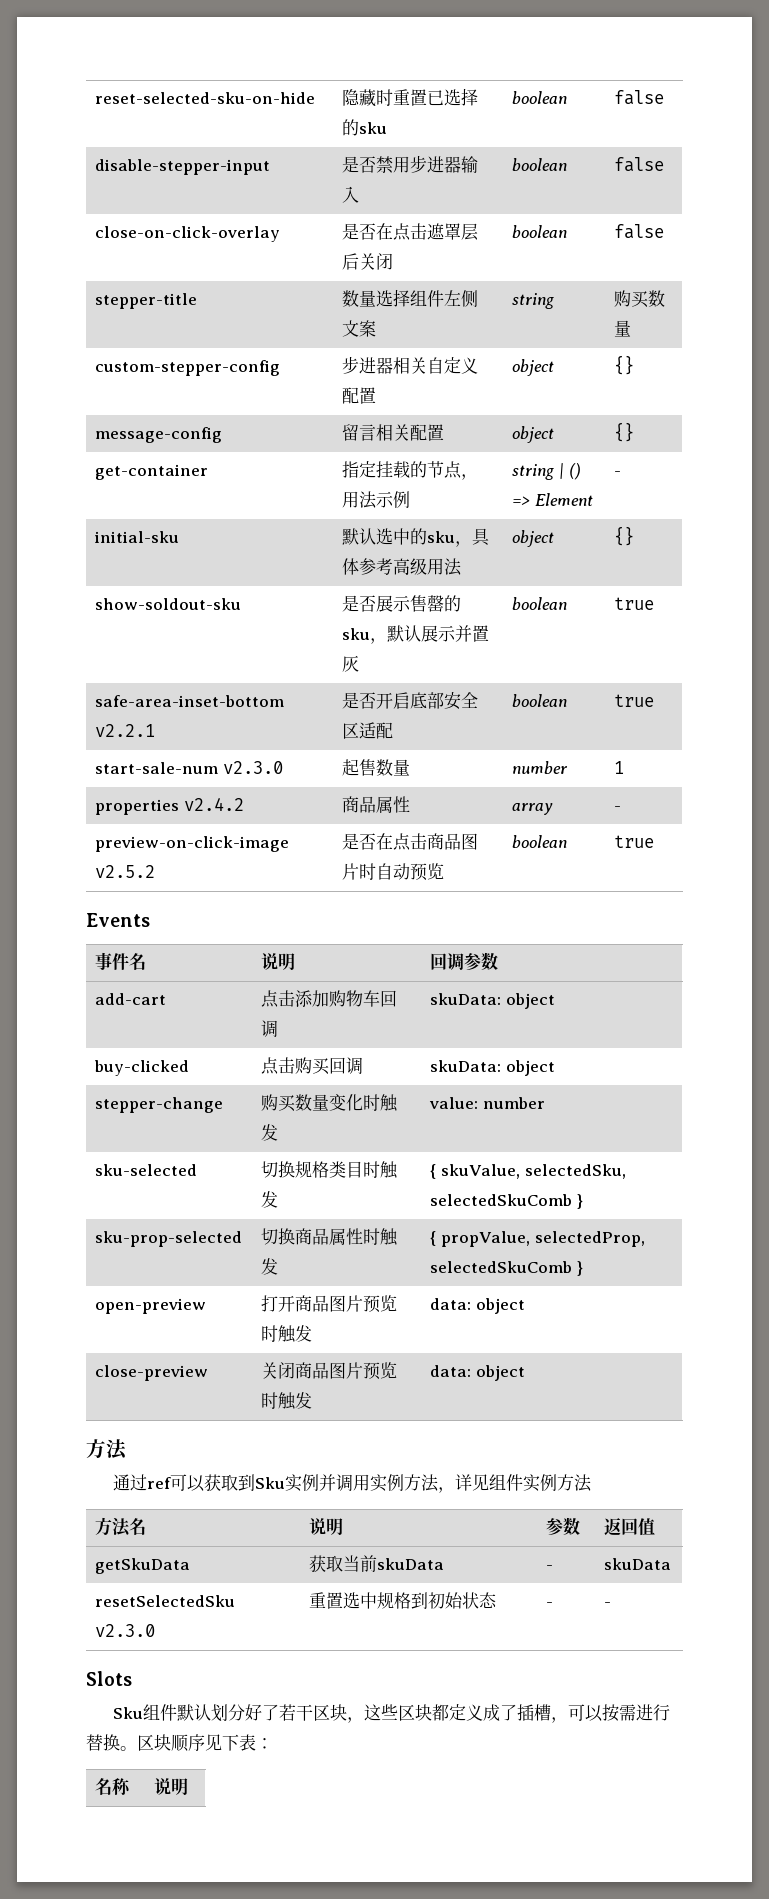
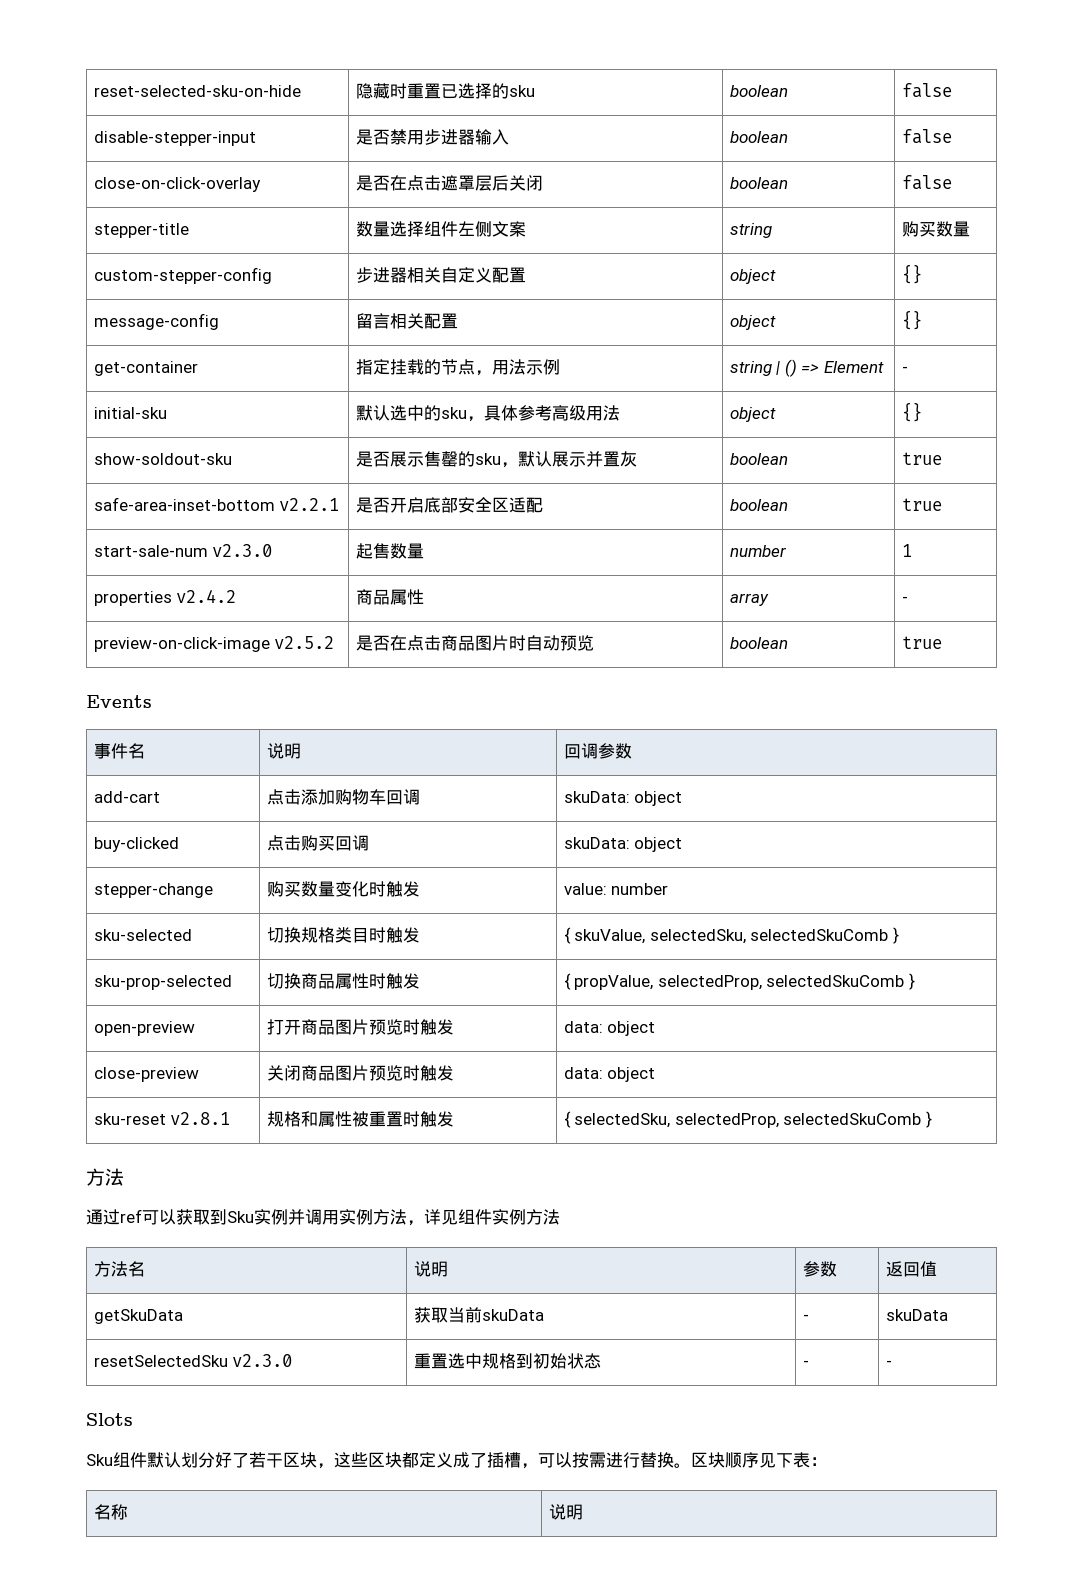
(525, 1373) none -> [93,1112,231,1125] [266,1111,454,1127] [563,1111,932,1128] // sku-reset v2.8.1 | 规格和属性被重置时触发 | { selectedSku, selectedProp, selectedSkuComb }

